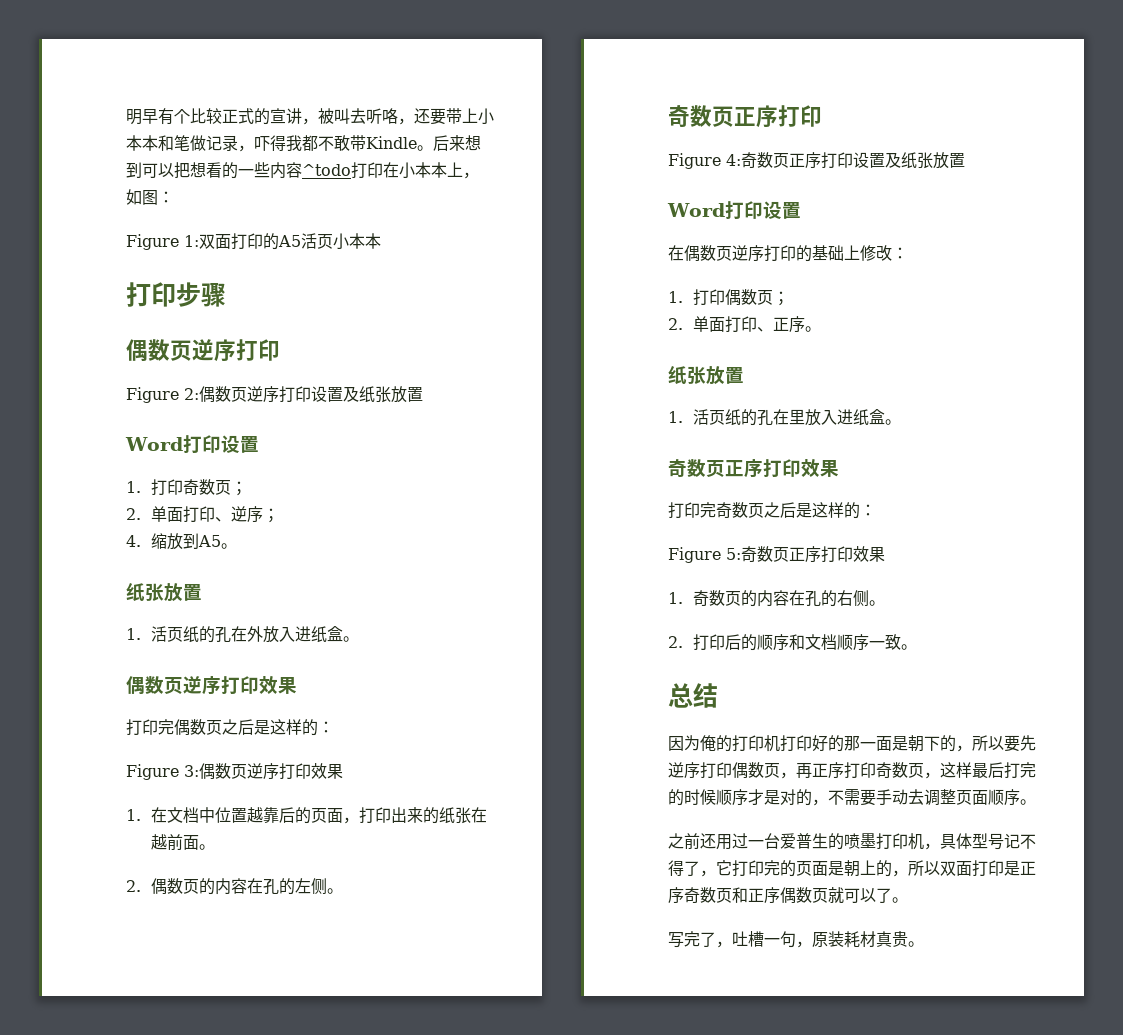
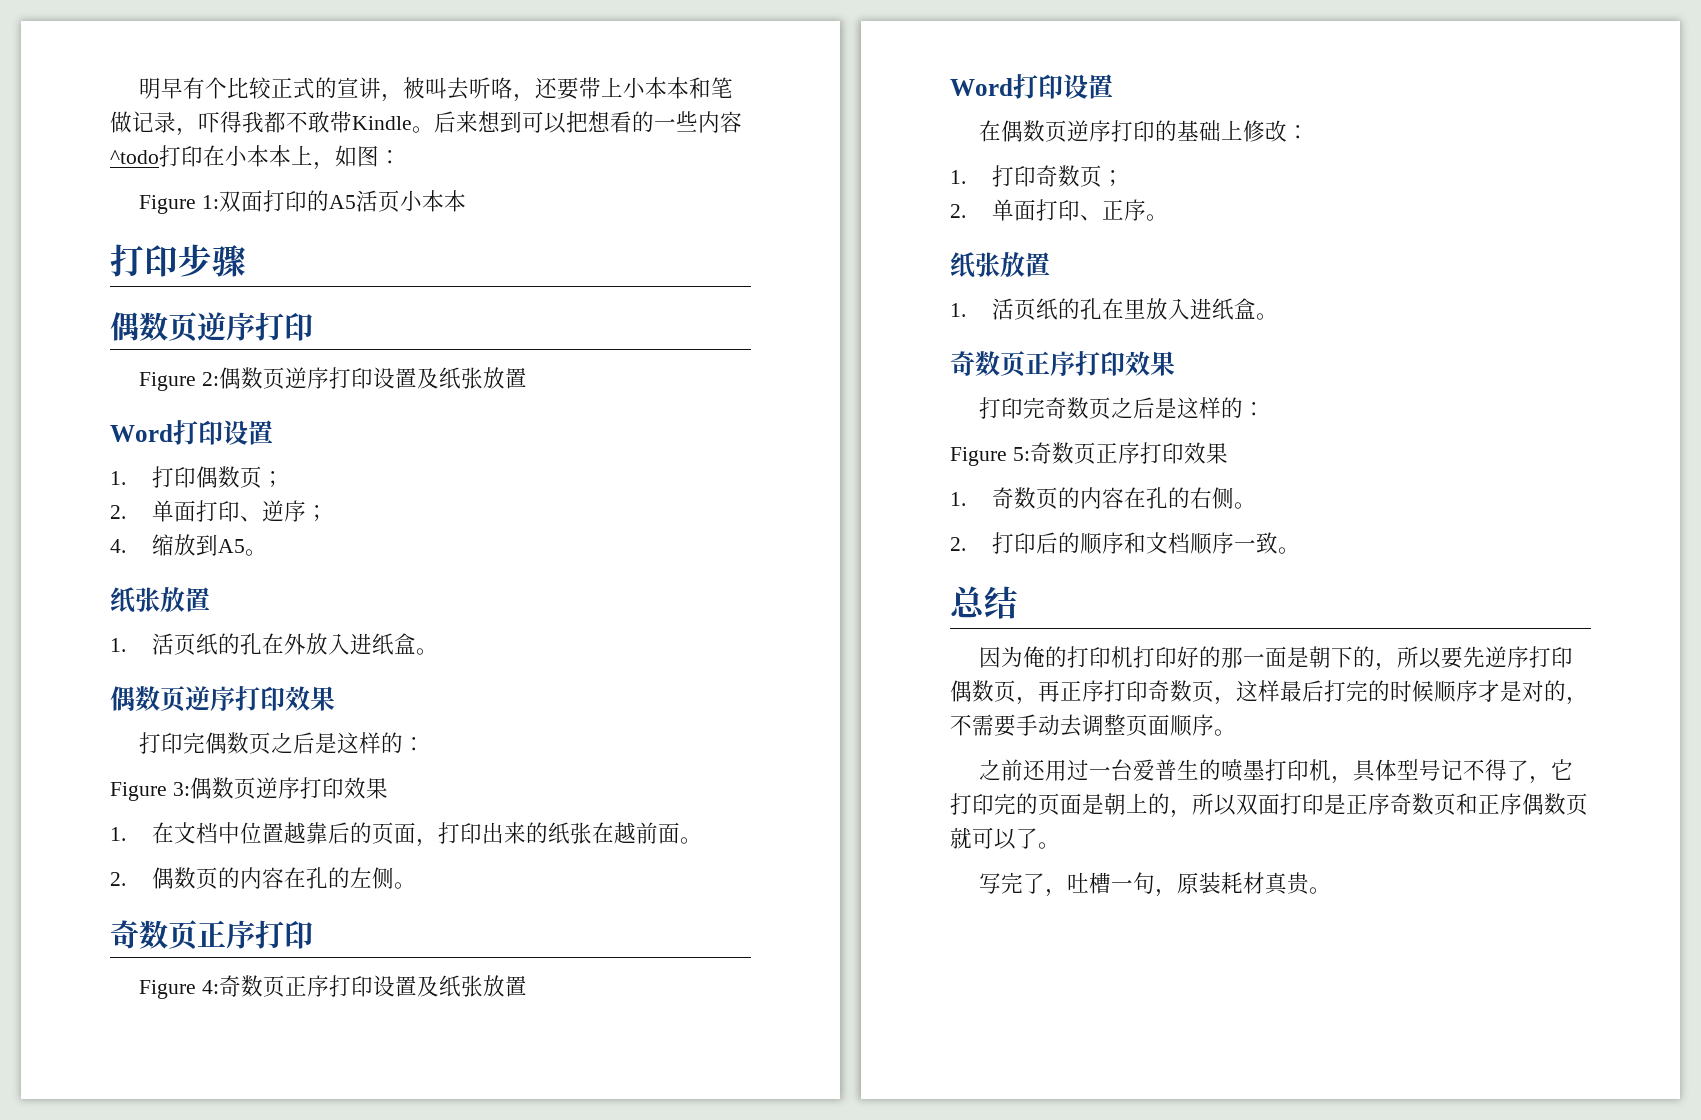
[182,479,199,495] 奇 -> [196,466,219,488] 偶
[724,289,741,306] 偶 -> [1036,165,1059,187] 奇

